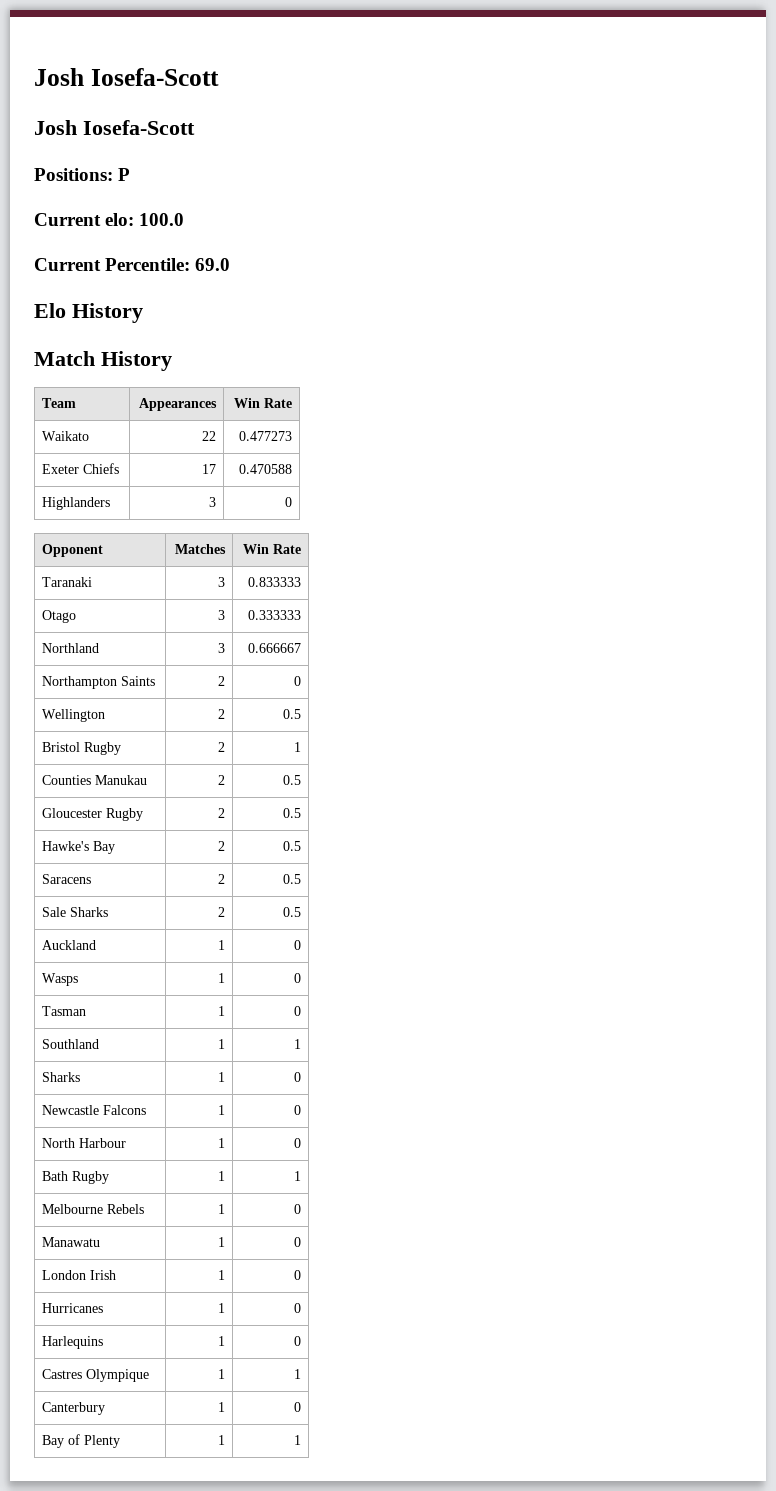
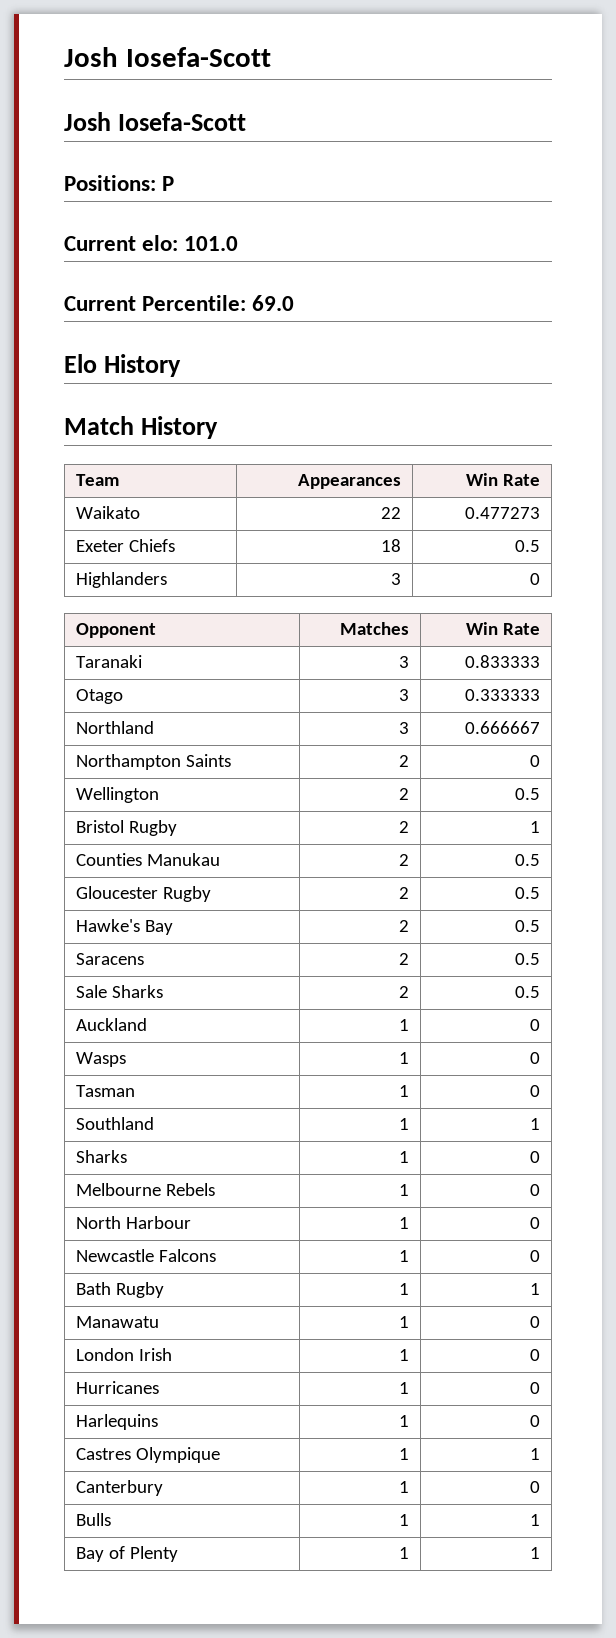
[139,213,185,226] 100.0 -> [184,236,239,251] 101.0
[201,464,216,474] [238,464,292,474] 17 | 0.470588 -> [380,539,401,552] [514,540,540,552] 18 | 0.5
[42,1105,147,1115] Newcastle Falcons -> [76,1183,216,1196] Melbourne Rebels
(301, 1143) none -> [76,1249,217,1262] [398,1250,409,1262] [529,1250,540,1262] // Newcastle Falcons | 1 | 0
[42,1204,145,1214] [217,1204,225,1214] [293,1204,301,1214] // Melbourne Rebels | 1 | 0 -> (540, 1289) none
(301, 1407) none -> [76,1513,112,1526] [398,1514,409,1526] [529,1514,540,1526] // Bulls | 1 | 1

